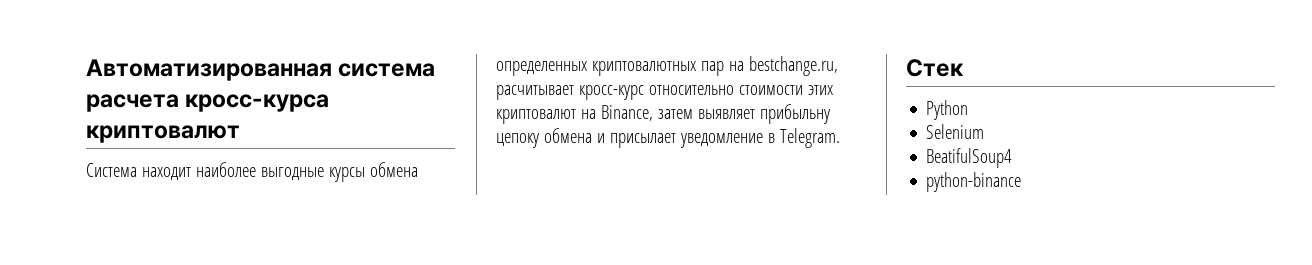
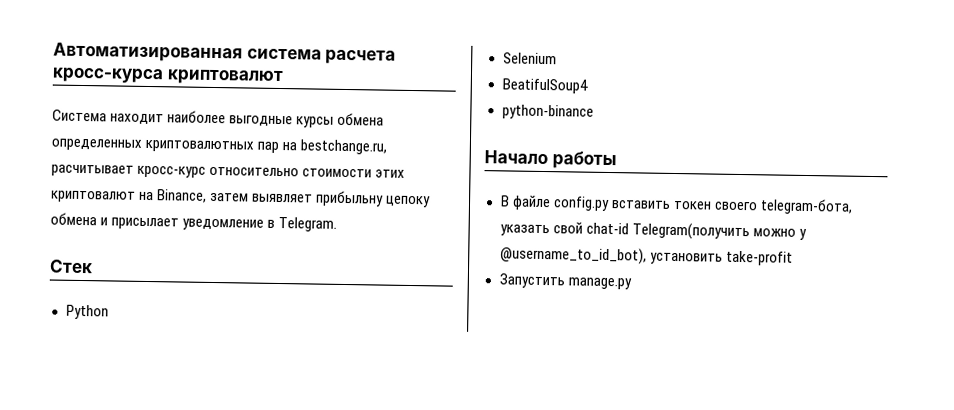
(1022, 182) none -> [484,150,617,170] [499,194,853,215] [499,221,807,241] [499,246,793,266] [498,273,632,290] // Начало работы // В файле config.py вставить токен своего telegram-бота, указать свой chat-id Telegram(получить можно у @username_to_id_bot), установить take-profit // Запустить manage.py

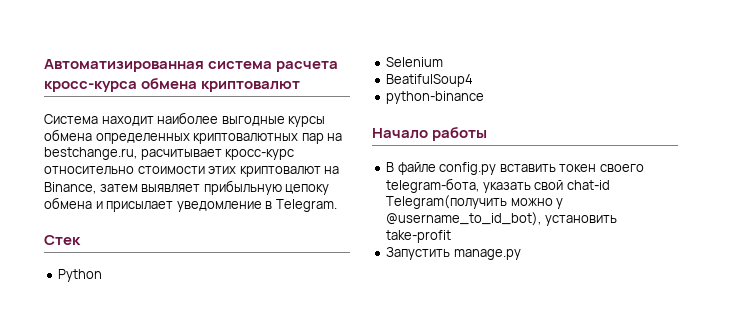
(164, 75) none -> [141,78,198,89] обмена
[315,190,385,207] прибыльну -> [203,180,282,195] прибыльную

